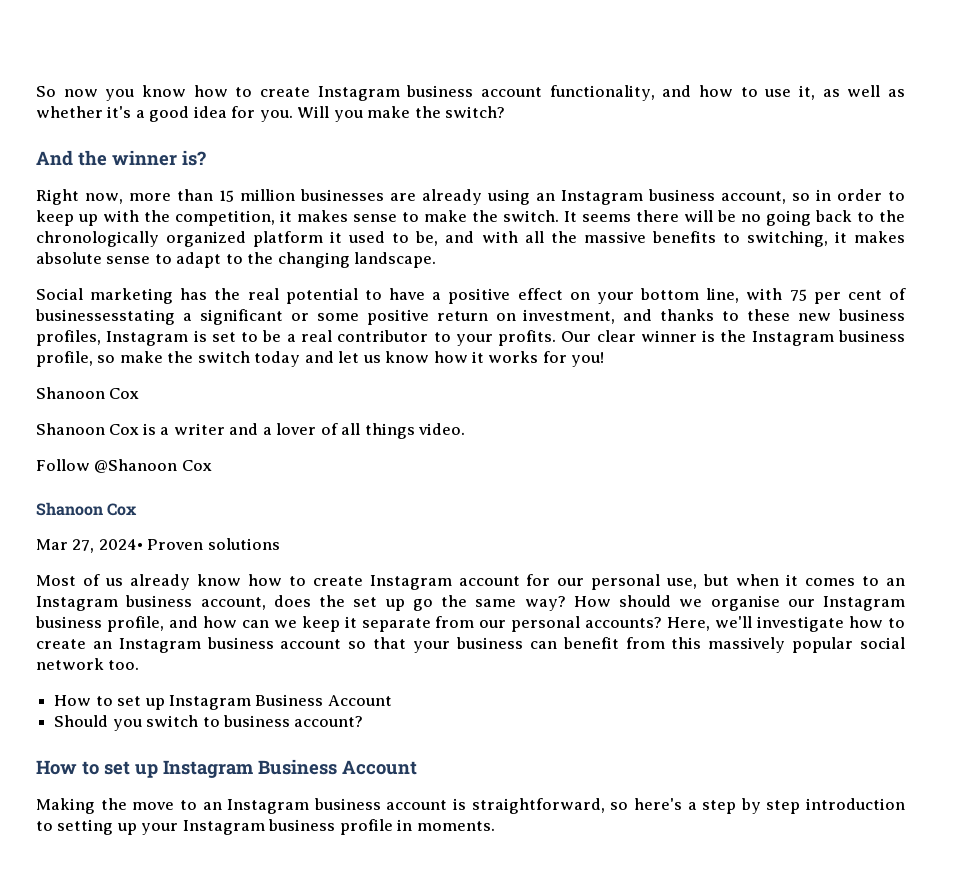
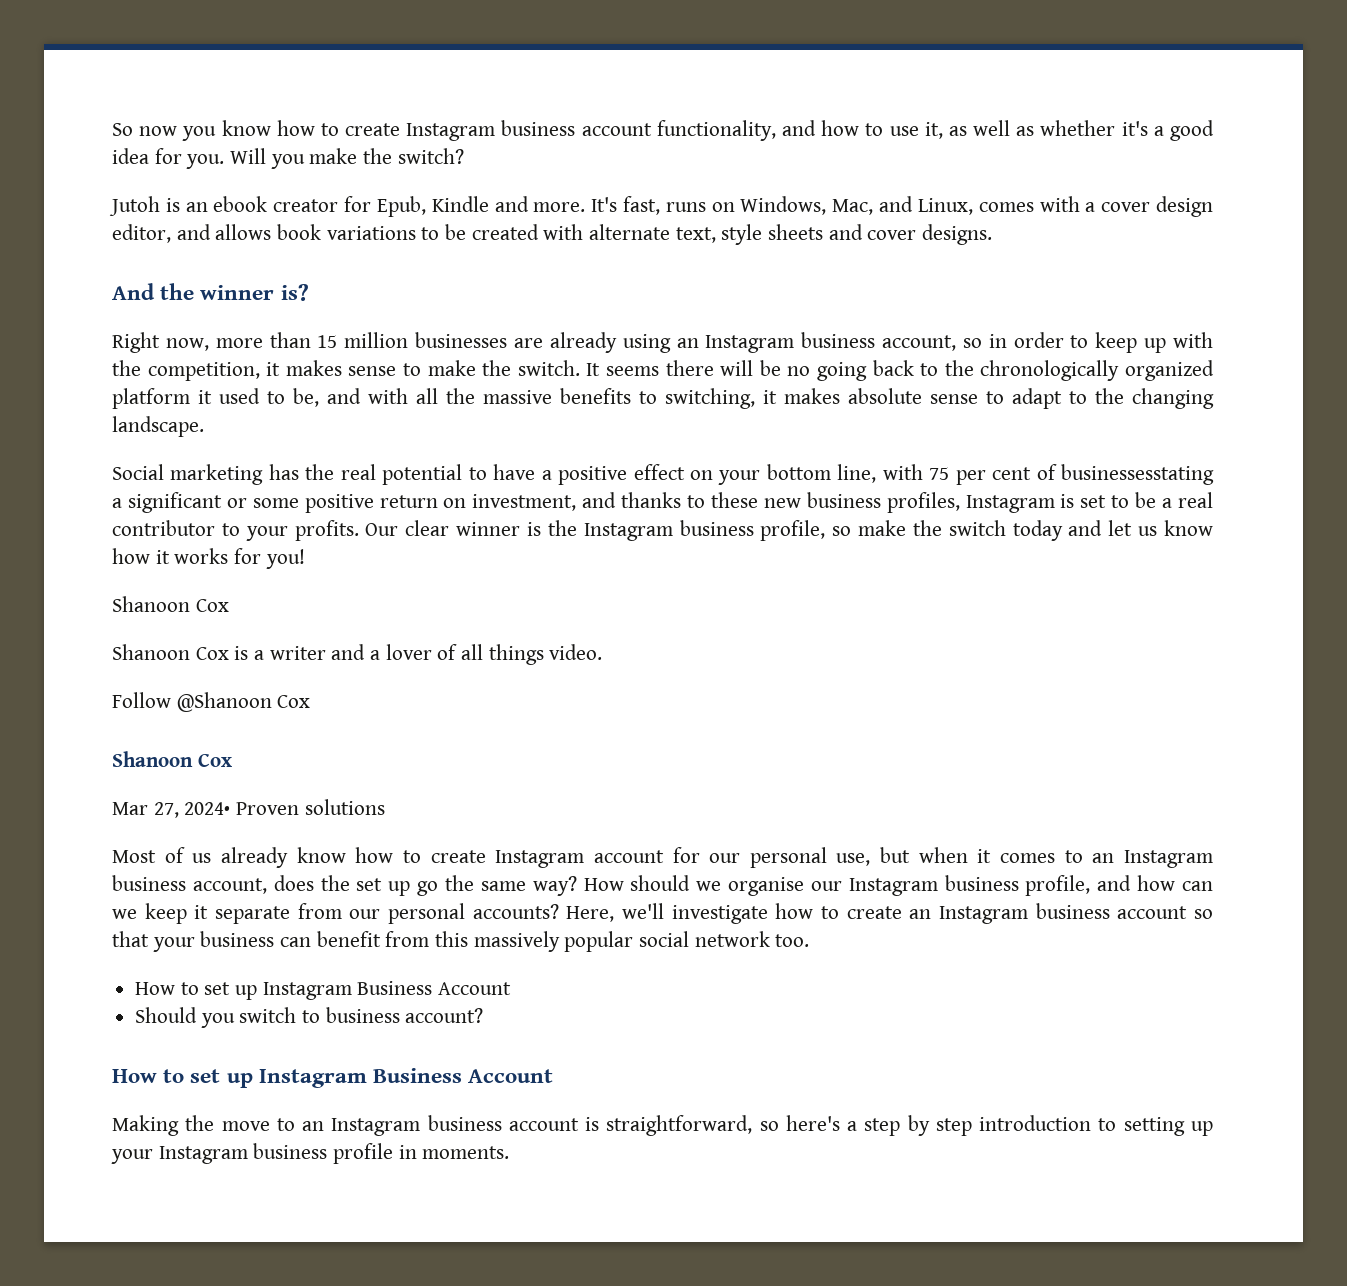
(506, 112) none -> [109,196,1214,217] [112,224,993,245] // Jutoh is an ebook creator for Epub, Kindle and more. It's fast, runs on Windows, Mac, and Linux, comes with a cover design editor, and allows book variations to be created with alternate text, style sheets and cover designs.

